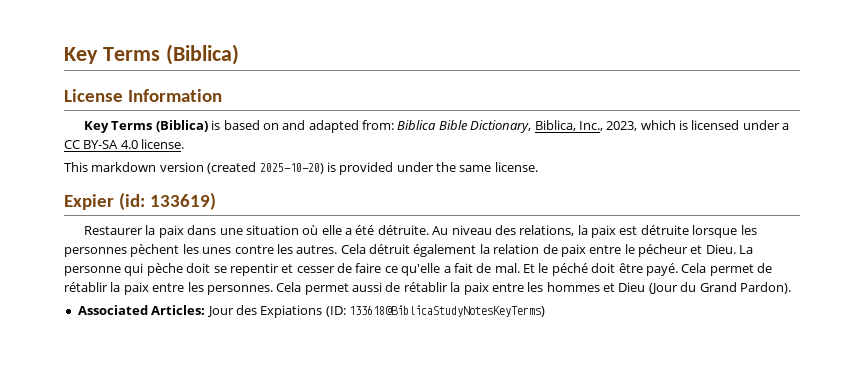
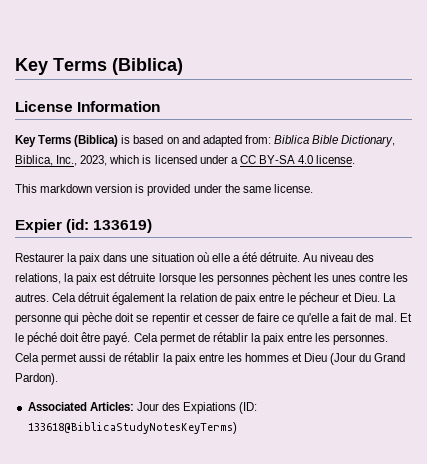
[207,162,324,174] (created 2025-10-20) -> (133, 188) none

